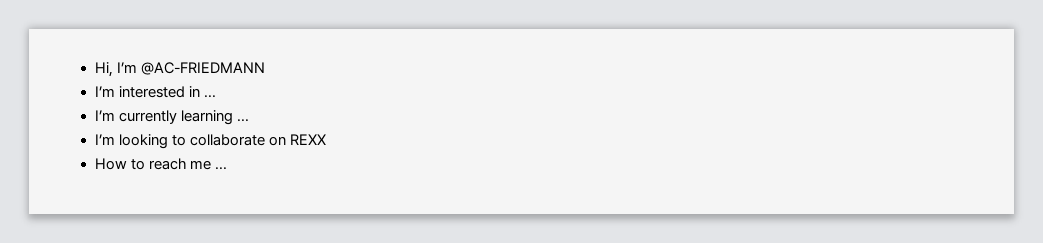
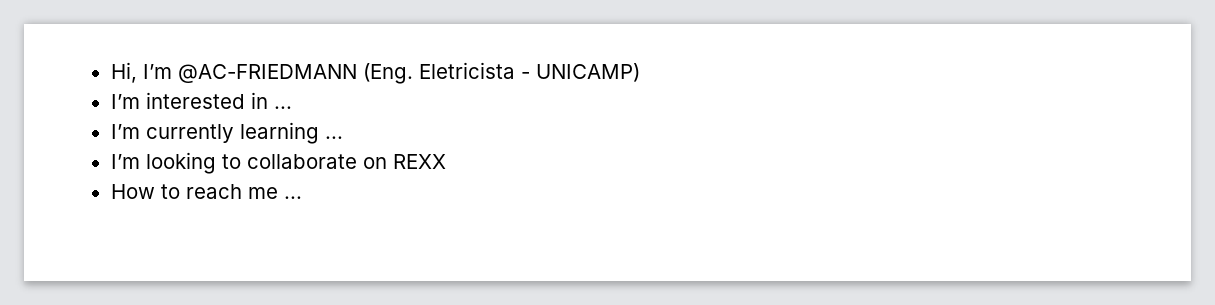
(265, 68) none -> [362,62,640,84] (Eng. Eletricista - UNICAMP)

